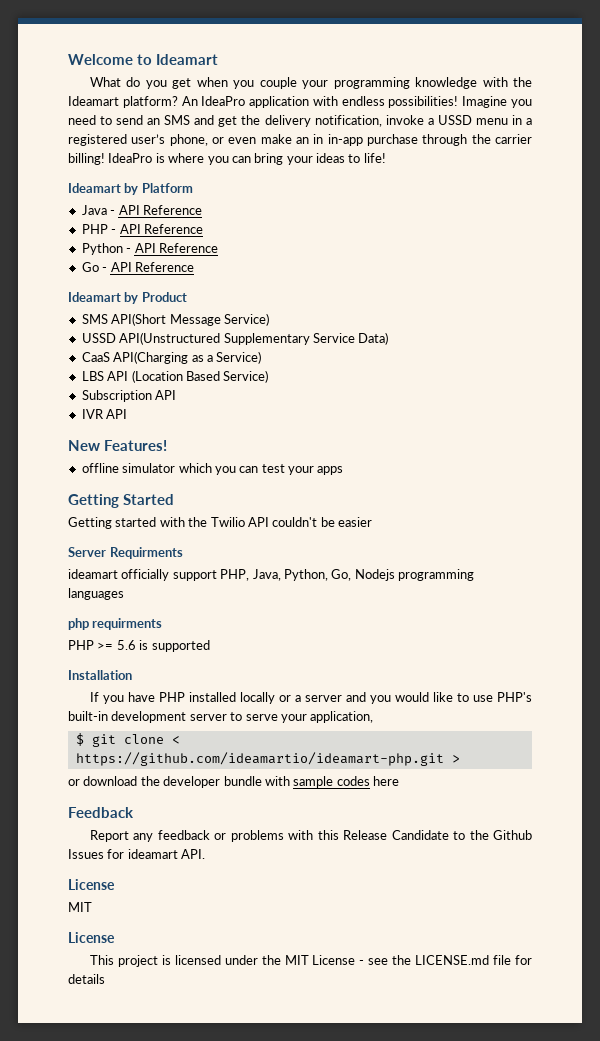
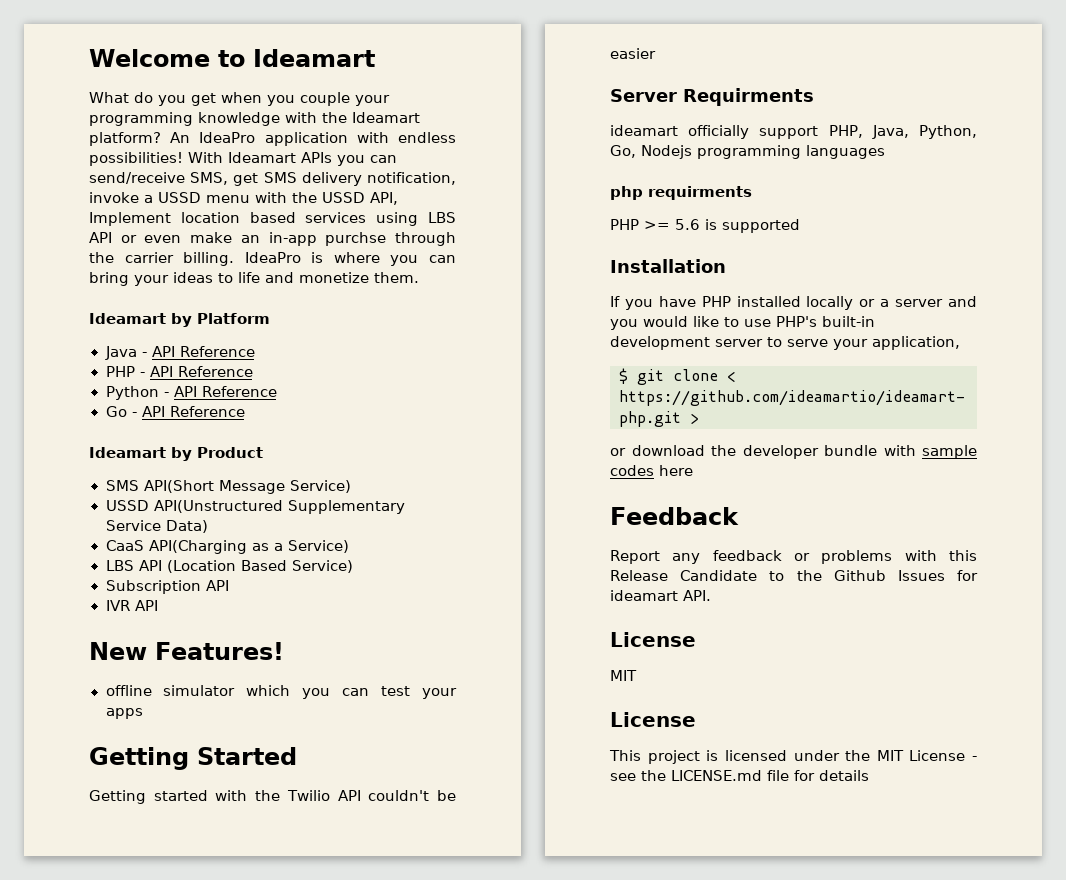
[462,96,532,108] [68,115,261,127] Imagine you need to send an SMS and get the -> [188,152,397,166] [89,172,297,186] With Ideamart APIs you can send/receive SMS, get SMS
[511,115,532,125] [68,134,208,146] in a registered user’s phone, -> [255,192,398,205] [89,212,457,226] [89,232,112,243] with the USSD API, Implement location based services using LBS API
[313,134,419,146] in in-app purchase -> [268,232,387,246] in-app purchse
[68,153,105,165] billing! -> [183,252,235,266] billing.
[363,153,386,163] life! -> [238,272,419,283] life and monetize them.

